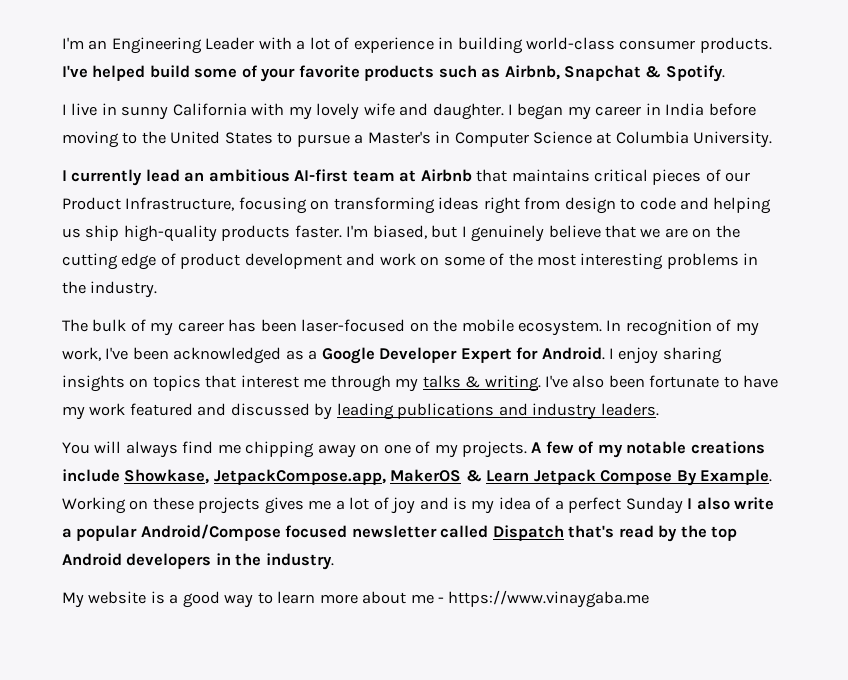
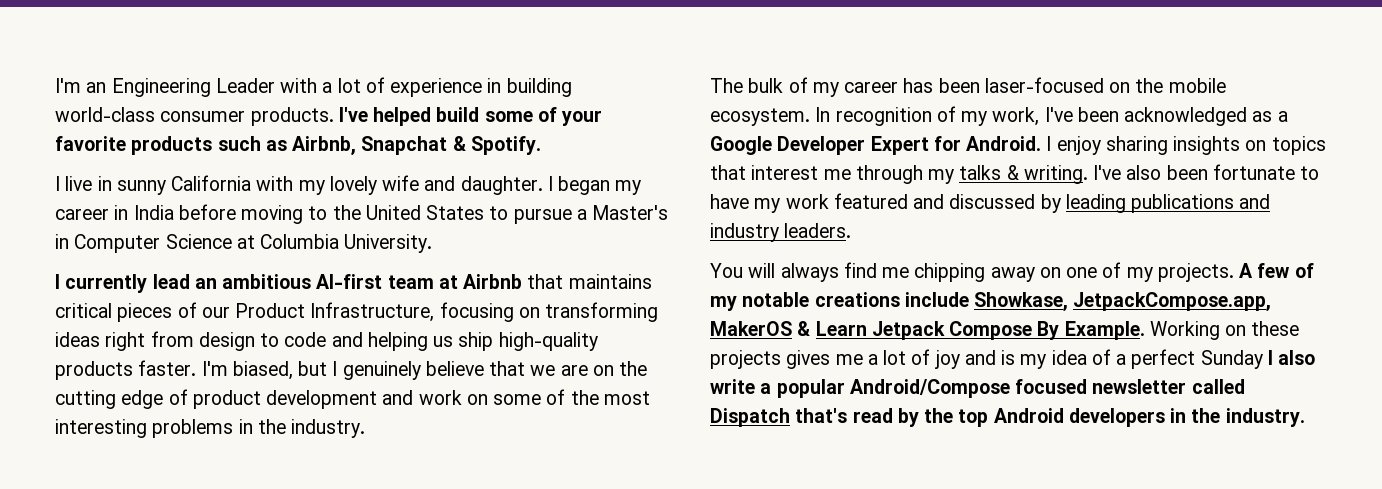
[62,590,650,608] // My website is a good way to learn more about me - https://www.vinaygaba.me -> (1305, 417) none

